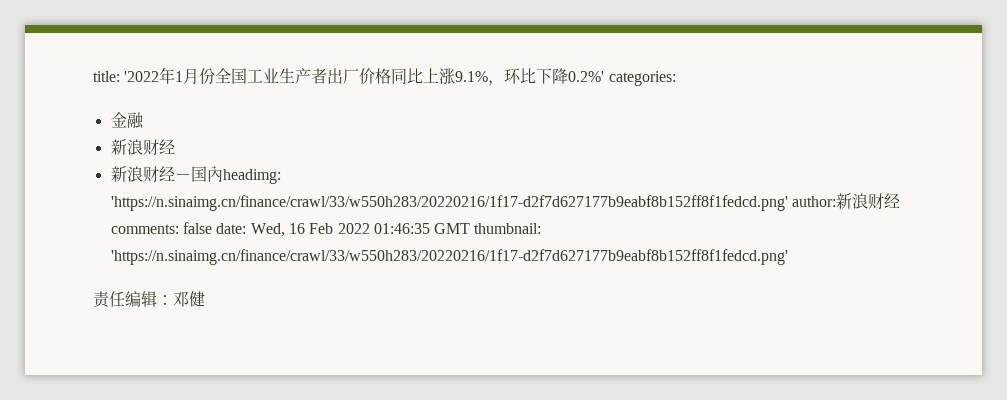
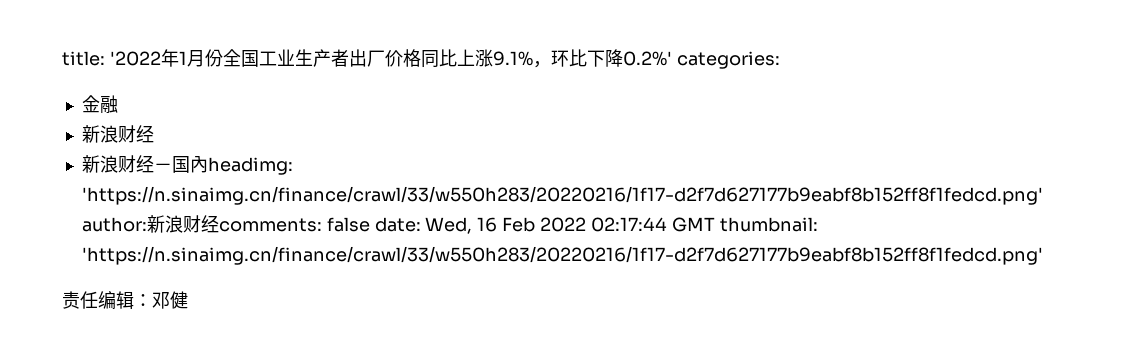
[373,223,430,234] 01:46:35 -> [590,217,667,232] 02:17:44

